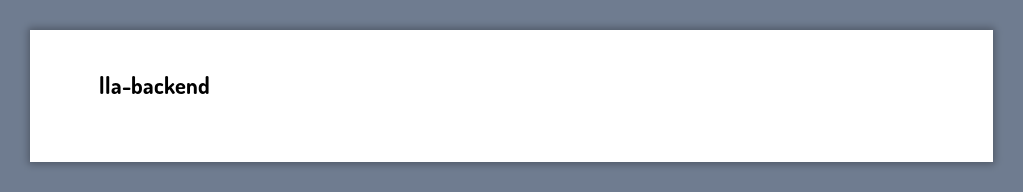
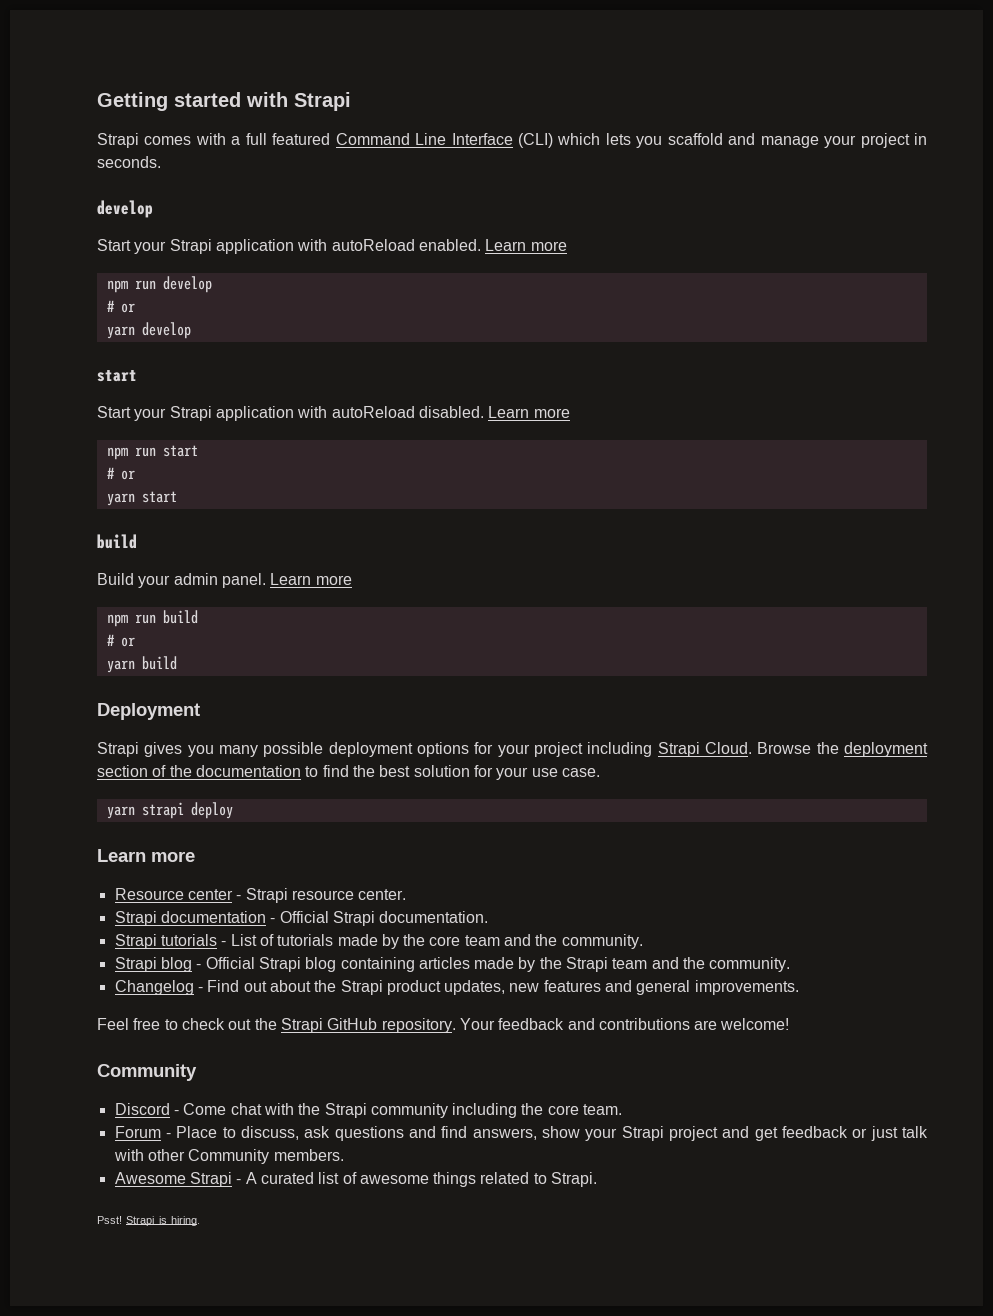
[99,76,210,94] lla-backend -> [97,92,351,111] [97,133,928,148] [97,156,161,168] [97,200,153,218] [97,239,567,254] [106,276,212,293] [106,300,135,313] [106,322,191,339] [97,370,137,382] [97,406,570,421] [106,445,198,460] [106,467,135,480] [106,491,177,506] [97,534,137,549] [97,573,352,588] [106,610,198,627] [106,634,135,647] [106,656,177,673] [97,703,200,720] [97,742,929,757] [97,765,600,780] [106,802,233,819] [97,849,195,862] [114,888,407,903] [114,911,489,926] [114,934,643,949] [114,957,791,972] [114,980,799,995] [97,1018,790,1033] [97,1064,197,1081] [114,1103,623,1118] [114,1126,928,1141] [113,1149,344,1164] [114,1172,598,1187] [97,1216,200,1226] Getting started with Strapi // Strapi comes with a full featured Command Line Interface (CLI) which lets you scaffold and manage your project in seconds. // develop // Start your Strapi application with autoReload enabled. Learn more // npm run develop // # or // yarn develop // start // Start your Strapi application with autoReload disabled. Learn more // npm run start // # or // yarn start // build // Build your admin panel. Learn more // npm run build // # or // yarn build // Deployment // Strapi gives you many possible deployment options for your project including Strapi Cloud. Browse the deployment section of the documentation to find the best solution for your use case. // yarn strapi deploy // Learn more // Resource center - Strapi resource center. // Strapi documentation - Official Strapi documentation. // Strapi tutorials - List of tutorials made by the core team and the community. // Strapi blog - Official Strapi blog containing articles made by the Strapi team and the community. // Changelog - Find out about the Strapi product updates, new features and general improvements. // Feel free to check out the Strapi GitHub repository. Your feedback and contributions are welcome! // Community // Discord - Come chat with the Strapi community including the core team. // Forum - Place to discuss, ask questions and find answers, show your Strapi project and get feedback or just talk with other Community members. // Awesome Strapi - A curated list of awesome things related to Strapi. // Psst! Strapi is hiring.

